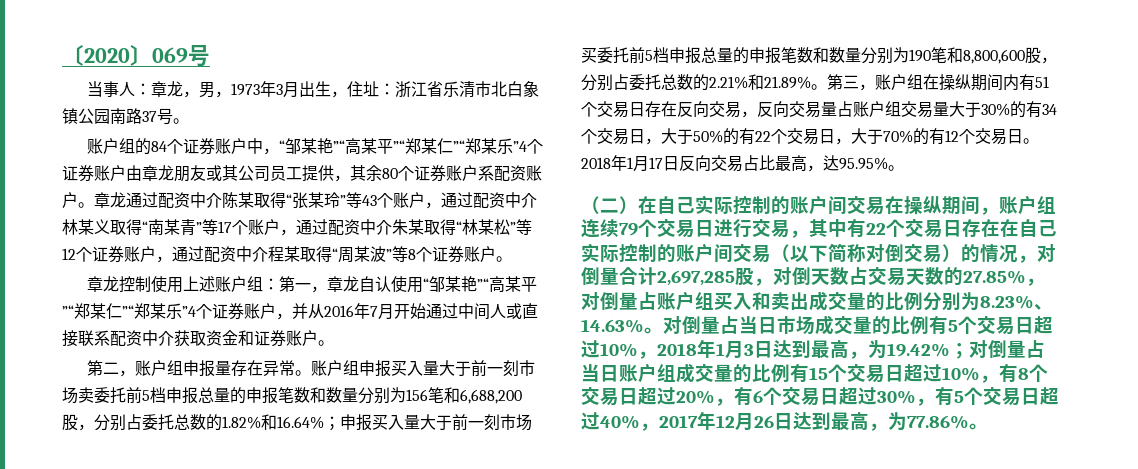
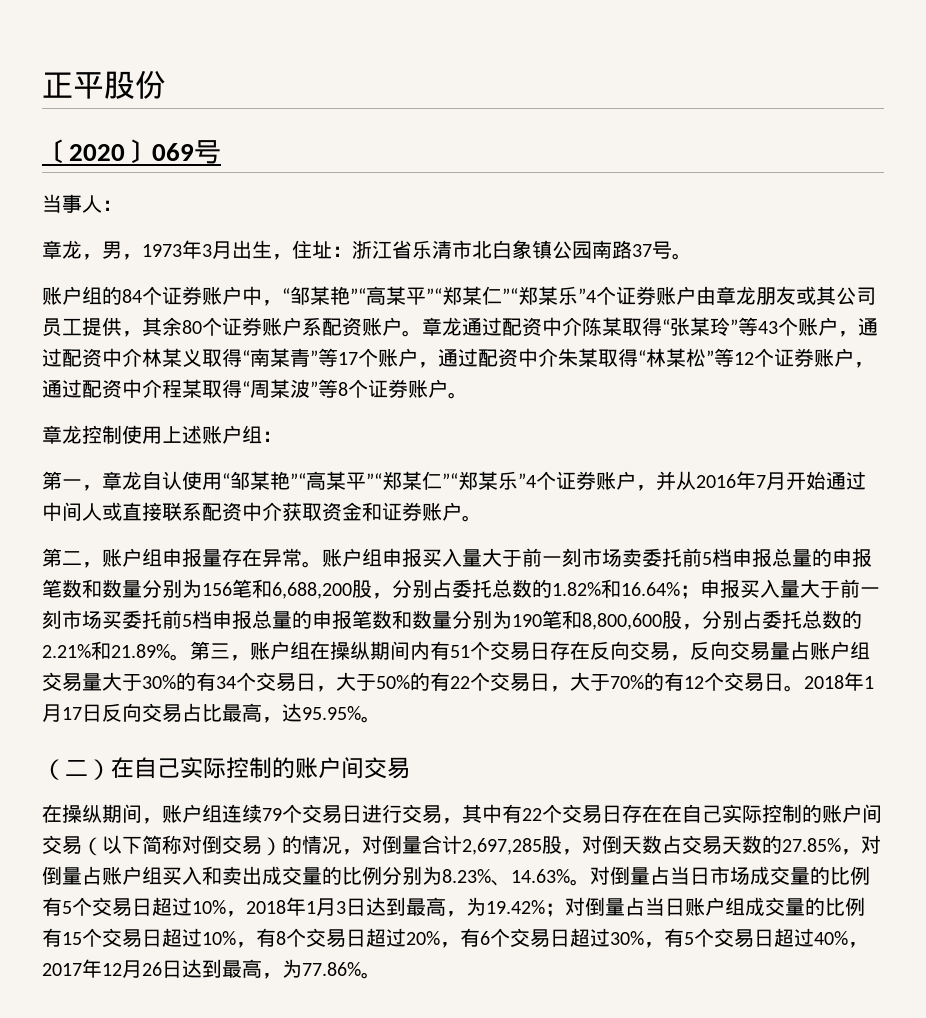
(62, 55) none -> [42,70,166,99] 正平股份 //
(151, 89) none -> (122, 205) //
(279, 284) none -> (282, 436) //
(885, 206) none -> (410, 768) //

